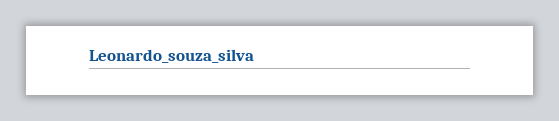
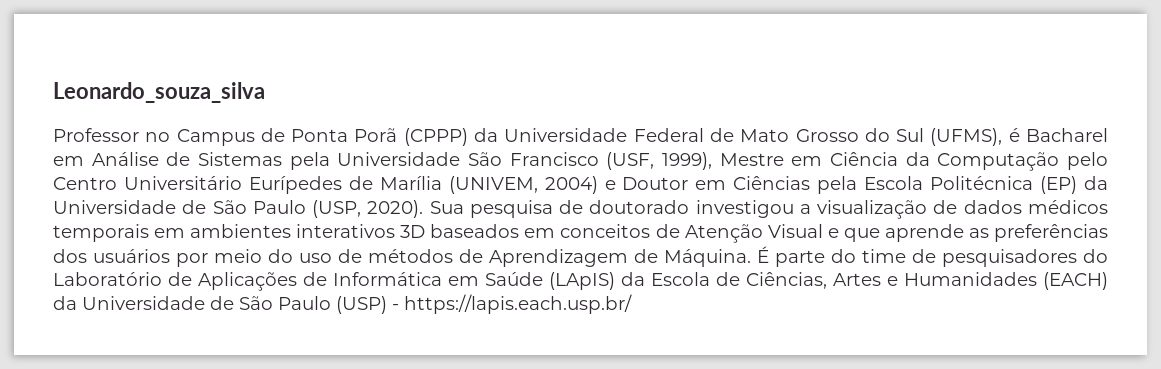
(254, 56) none -> [53,128,1108,146] [53,152,1108,171] [53,176,1108,194] [53,200,1108,219] [53,224,1109,243] [53,246,1108,267] [53,272,1108,291] [53,294,632,314] // Professor no Campus de Ponta Porã (CPPP) da Universidade Federal de Mato Grosso do Sul (UFMS), é Bacharel em Análise de Sistemas pela Universidade São Francisco (USF, 1999), Mestre em Ciência da Computação pelo Centro Universitário Eurípedes de Marília (UNIVEM, 2004) e Doutor em Ciências pela Escola Politécnica (EP) da Universidade de São Paulo (USP, 2020). Sua pesquisa de doutorado investigou a visualização de dados médicos temporais em ambientes interativos 3D baseados em conceitos de Atenção Visual e que aprende as preferências dos usuários por meio do uso de métodos de Aprendizagem de Máquina. É parte do time de pesquisadores do Laboratório de Aplicações de Informática em Saúde (LApIS) da Escola de Ciências, Artes e Humanidades (EACH) da Universidade de São Paulo (USP) - https://lapis.each.usp.br/

